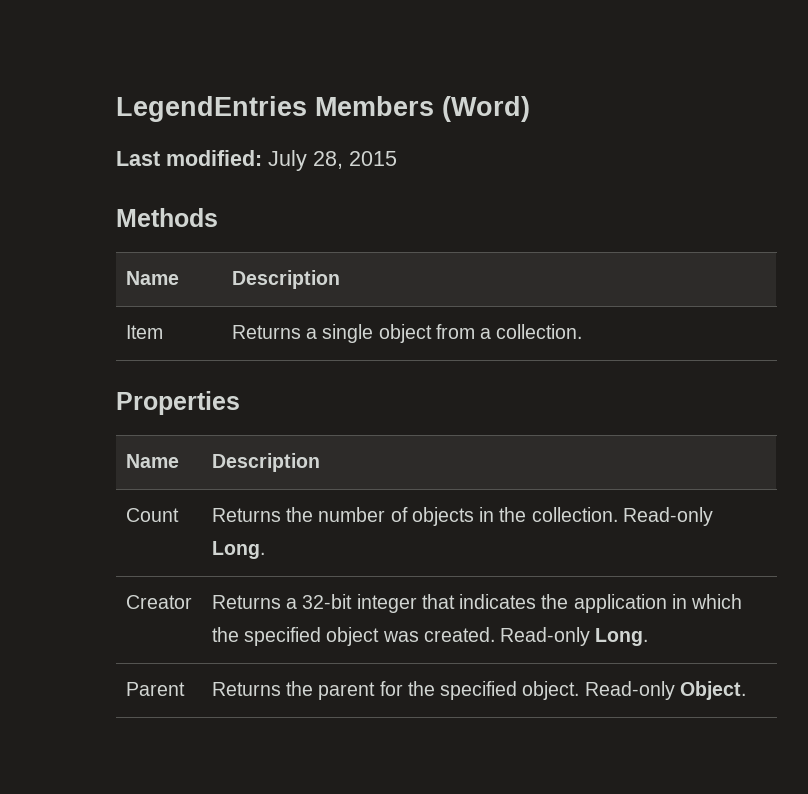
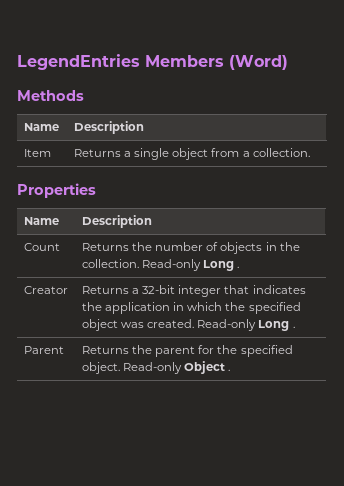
[116,150,397,171] // Last modified: July 28, 2015 -> (288, 62) none
[211,541,265,559] Long. -> [203,260,240,271] Long .
[595,628,649,646] Long. -> [258,320,295,331] Long .
[679,681,746,700] Object. -> [184,361,231,374] Object .

